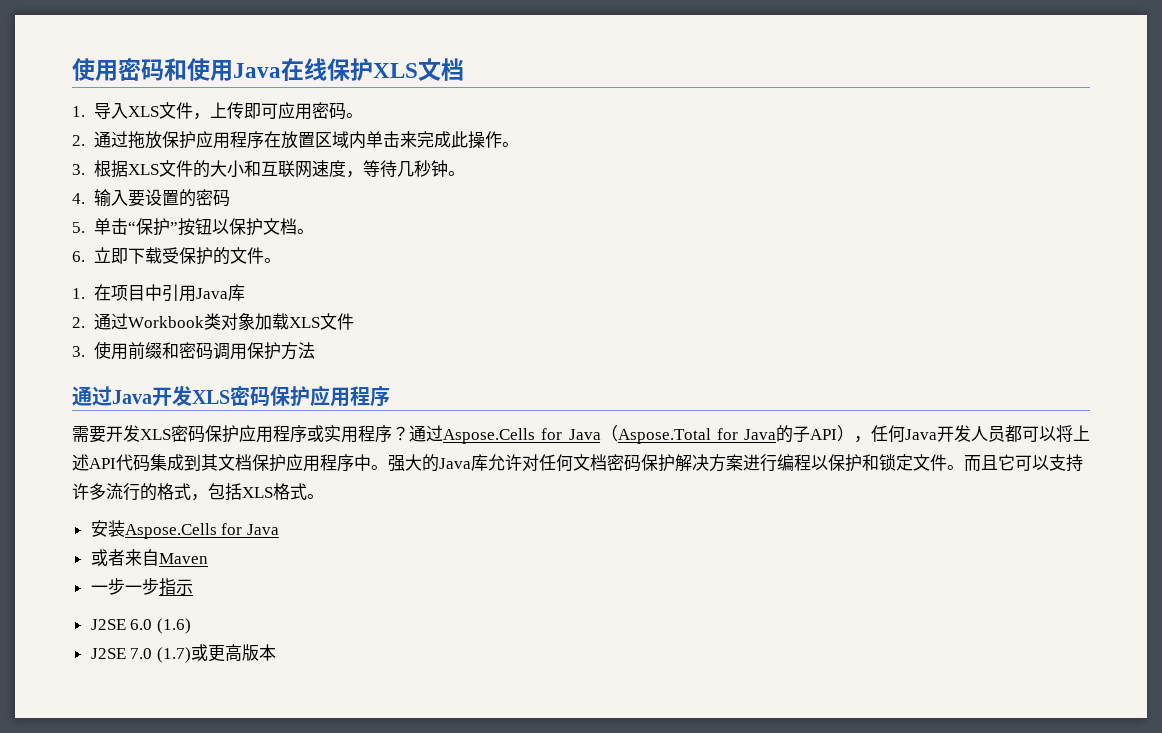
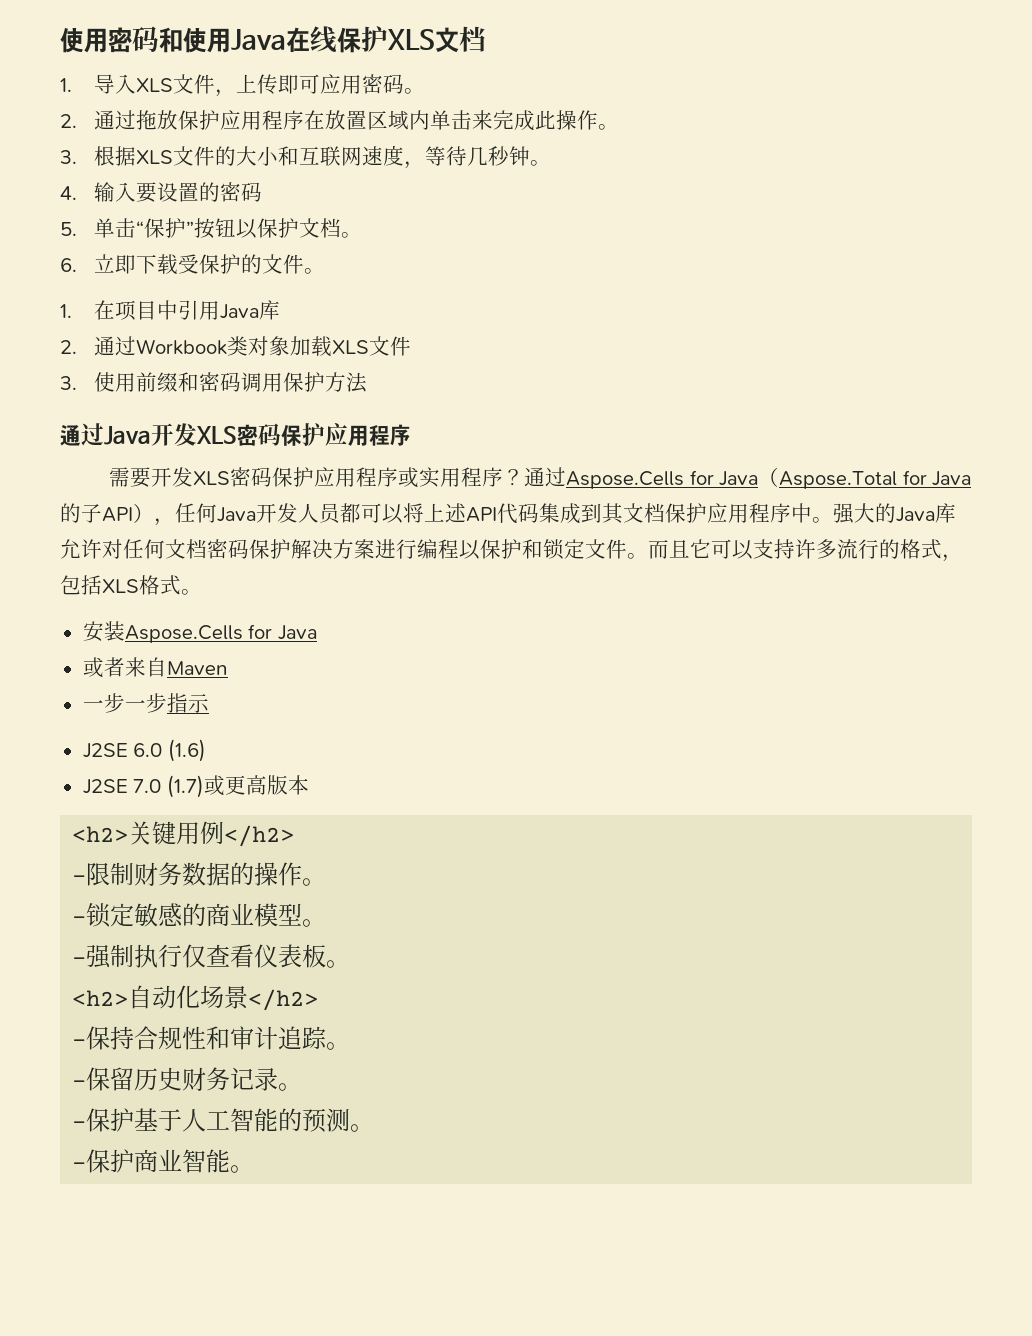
(276, 652) none -> [72,821,295,847] [72,862,327,886] [72,903,327,928] [72,944,351,969] [72,985,319,1011] [72,1026,351,1050] [72,1067,303,1091] [72,1108,375,1133] [72,1149,255,1173] // <h2>关键用例</h2> // -限制财务数据的操作。 // -锁定敏感的商业模型。 // -强制执行仅查看仪表板。 // <h2>自动化场景</h2> // -保持合规性和审计追踪。 // -保留历史财务记录。 // -保护基于人工智能的预测。 // -保护商业智能。

